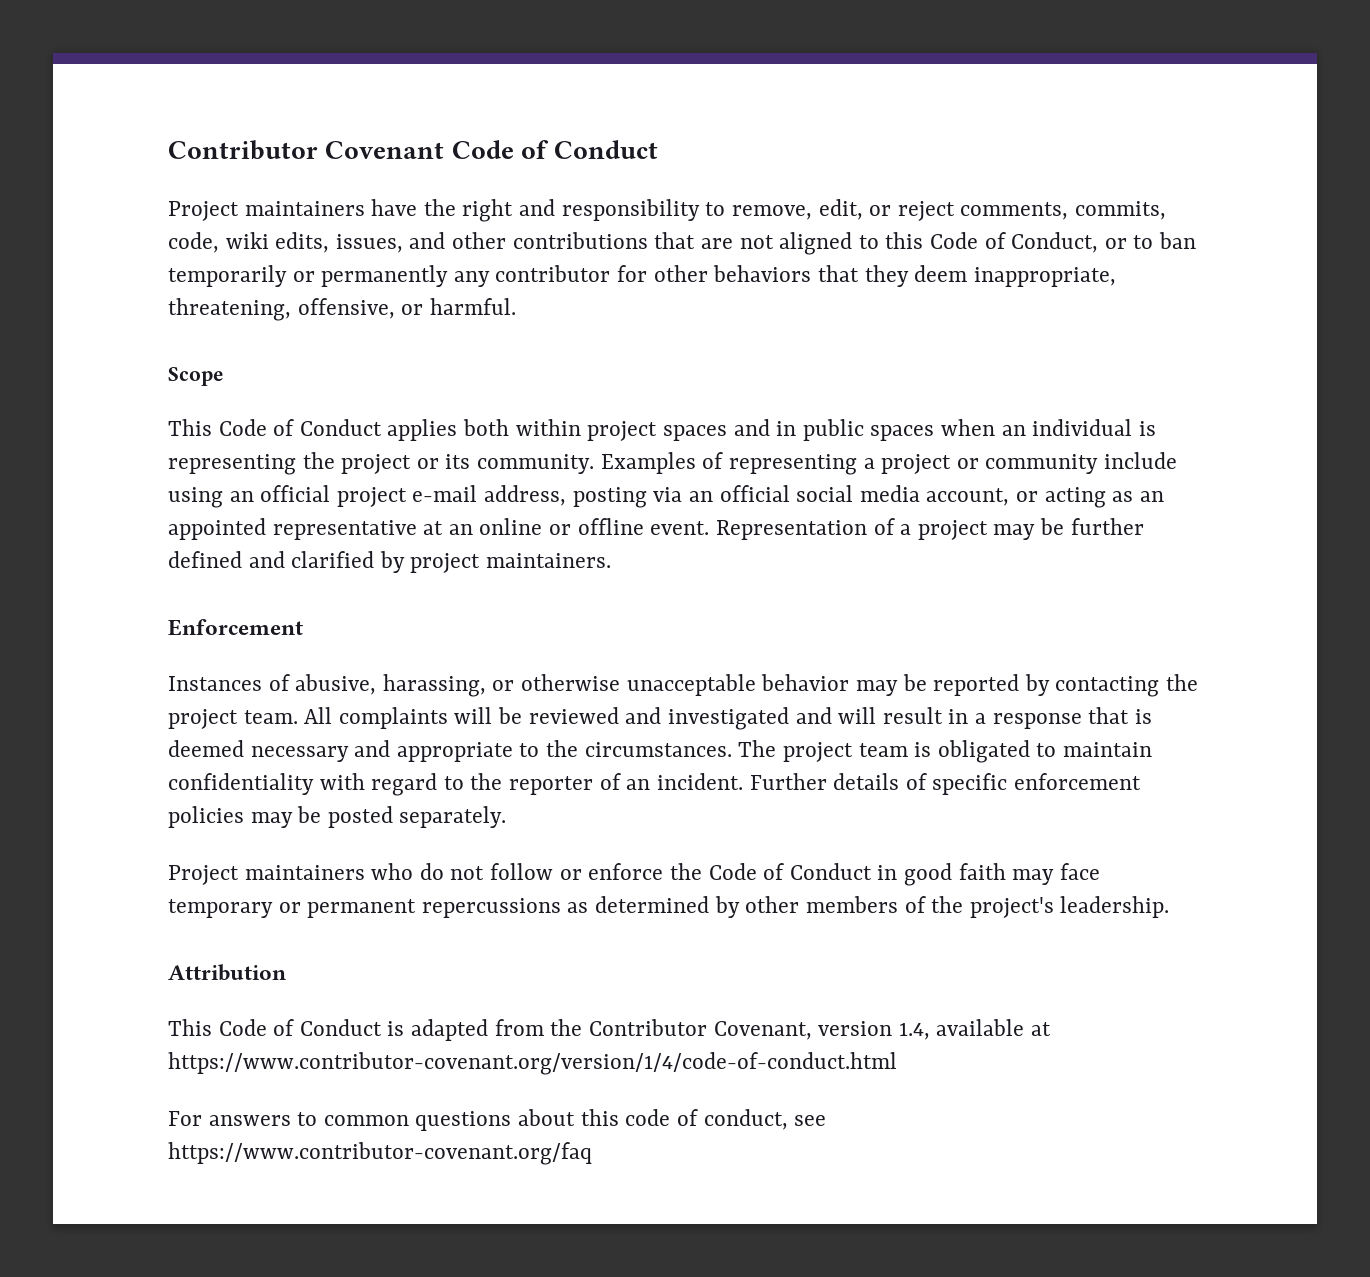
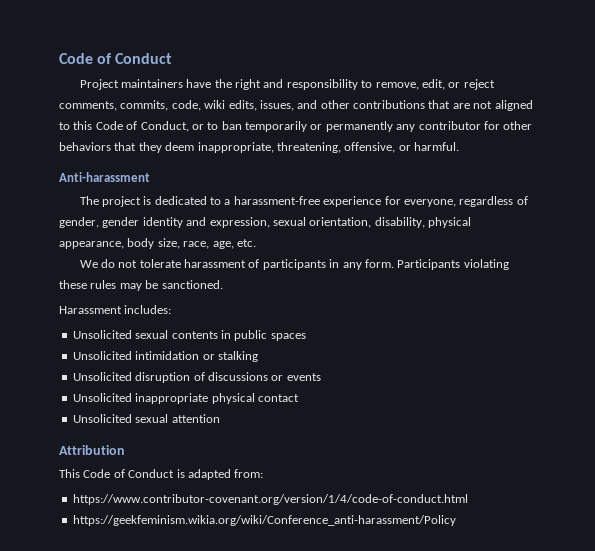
[168,140,445,160] Contributor Covenant -> (59, 58) none
[168,367,224,386] [168,419,1156,441] [168,452,1177,475] [168,485,1164,508] [168,518,1144,540] [168,551,612,573] [168,619,303,636] [168,674,1198,697] [168,707,1152,730] [168,740,1152,763] [168,773,1141,796] [168,806,507,828] [168,863,1100,886] [168,896,1170,918] Scope // This Code of Conduct applies both within project spaces and in public spaces when an individual is representing the project or its community. Examples of representing a project or community include using an official project e-mail address, posting via an official social media account, or acting as an appointed representative at an online or offline event. Representation of a project may be further defined and clarified by project maintainers. // Enforcement // Instances of abusive, harassing, or otherwise unacceptable behavior may be reported by contacting the project team. All complaints will be reviewed and investigated and will result in a response that is deemed necessary and appropriate to the circumstances. The project team is obligated to maintain confidentiality with regard to the reporter of an incident. Further details of specific enforcement policies may be posted separately. // Project maintainers who do not follow or enforce the Code of Conduct in good faith may face temporary or permanent repercussions as determined by other members of the project's leadership. -> [59,172,150,182] [79,196,528,207] [59,217,471,228] [59,238,256,249] [79,259,509,270] [59,280,223,291] [59,305,172,314] [72,330,306,341] [72,351,258,362] [72,372,321,383] [72,393,299,404] [72,414,220,423] Anti-harassment // The project is dedicated to a harassment-free experience for everyone, regardless of gender, gender identity and expression, sexual orientation, disability, physical appearance, body size, race, age, etc. // We do not tolerate harassment of participants in any form. Participants violating these rules may be sanctioned. // Harassment includes: // Unsolicited sexual contents in public spaces // Unsolicited intimidation or stalking // Unsolicited disruption of discussions or events // Unsolicited inappropriate physical contact // Unsolicited sexual attention
[494,1019,1051,1040] [168,1052,897,1075] [168,1109,827,1131] [168,1142,592,1165] from the Contributor Covenant, version 1.4, available at https://www.contributor-covenant.org/version/1/4/code-of-conduct.html // For answers to common questions about this code of conduct, see https://www.contributor-covenant.org/faq -> [234,469,264,478] [72,494,468,505] [72,515,456,526] from: // https://www.contributor-covenant.org/version/1/4/code-of-conduct.html // https://geekfeminism.wikia.org/wiki/Conference_anti-harassment/Policy

